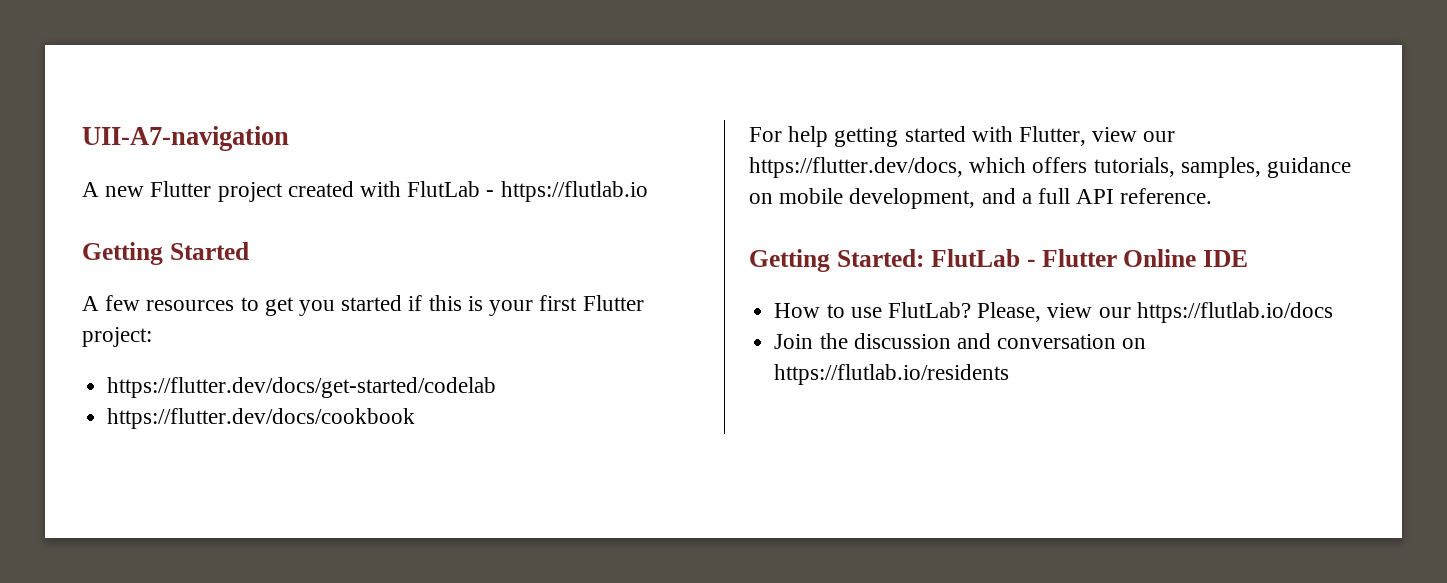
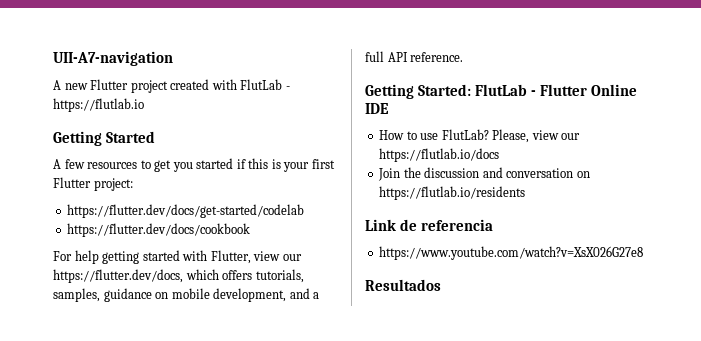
(1010, 374) none -> [365,219,493,231] [379,246,644,260] [365,279,441,291] // Link de referencia // https://www.youtube.com/watch?v=XsX026G27e8 // Resultados

